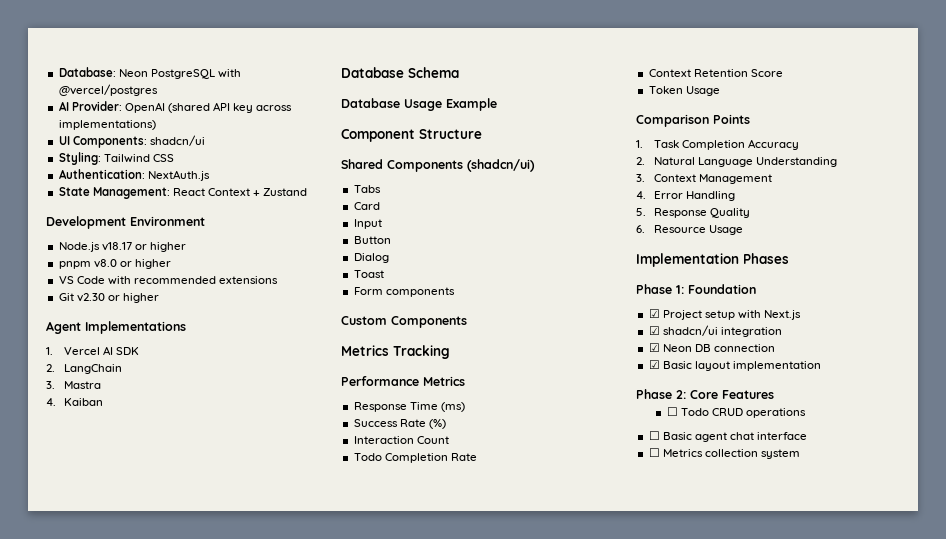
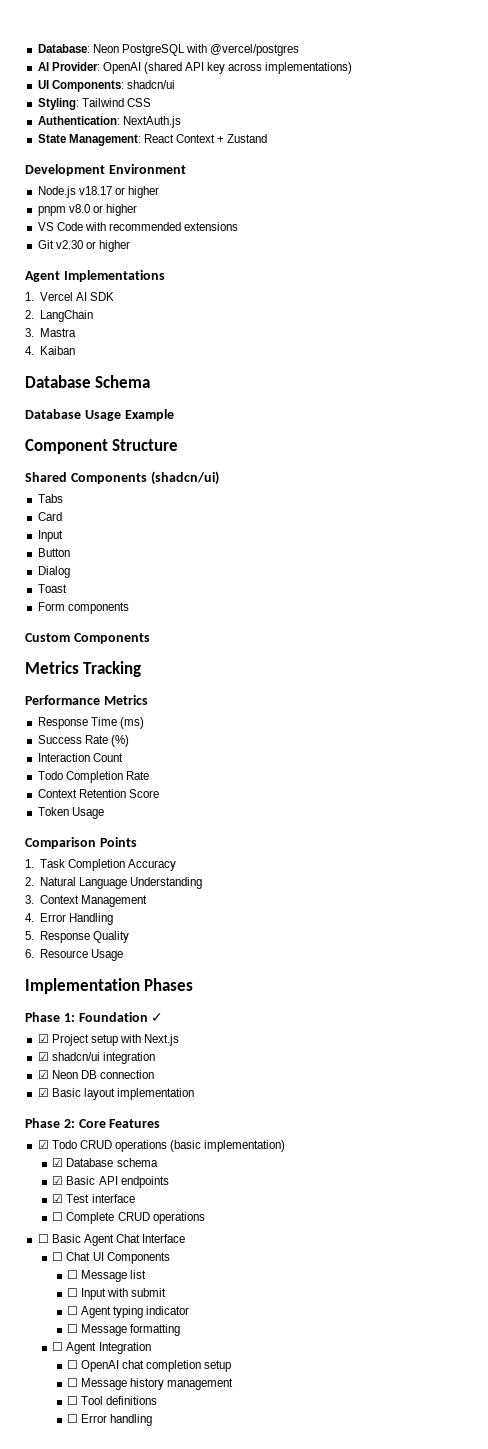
(756, 289) none -> [151,1013,164,1022] ✓
[666,407,709,416] // ☐ Todo -> [37,1140,286,1152] [52,1158,158,1167] [52,1176,169,1188] [52,1194,135,1203] [52,1212,115,1224] // ☑ Todo CRUD operations (basic implementation) // ☑ Database schema // ☑ Basic API endpoints // ☑ Test interface // ☐ Complete
[694,432,808,442] [648,448,800,459] agent chat interface // ☐ Metrics collection system -> [83,1234,186,1246] [52,1252,170,1264] [67,1270,147,1282] [67,1288,167,1300] [67,1306,190,1318] [67,1324,181,1336] [52,1342,151,1354] [67,1360,232,1372] [67,1378,234,1390] [67,1396,158,1405] [67,1414,153,1426] Agent Chat Interface // ☐ Chat UI Components // ☐ Message list // ☐ Input with submit // ☐ Agent typing indicator // ☐ Message formatting // ☐ Agent Integration // ☐ OpenAI chat completion setup // ☐ Message history management // ☐ Tool definitions // ☐ Error handling

